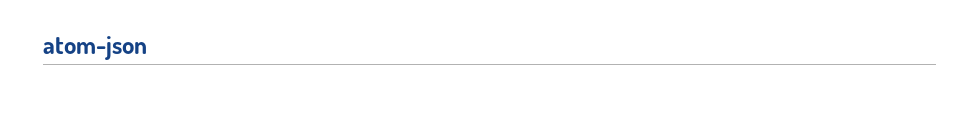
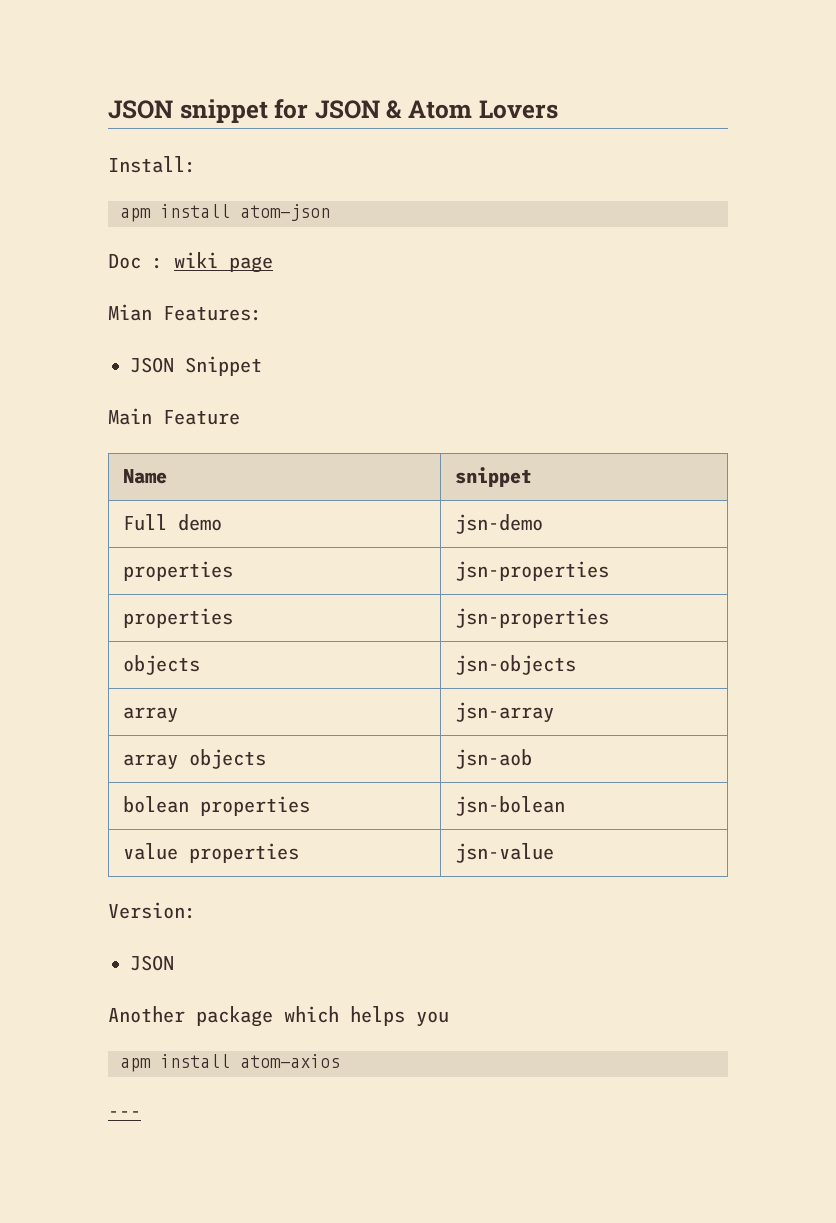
[43,36,147,60] atom-json -> [108,99,558,123] [108,156,196,173] [120,204,330,222] [108,252,273,273] [108,304,262,321] [130,356,262,376] [108,408,240,425] [122,469,167,484] [454,467,532,487] [122,514,222,531] [454,514,543,534] [122,561,233,581] [454,561,609,581] [122,608,233,628] [454,608,609,628] [122,655,200,675] [454,655,576,675] [122,707,178,723] [454,702,554,723] [122,749,266,770] [454,749,532,769] [122,796,310,816] [454,796,565,816] [122,843,299,863] [454,843,554,863] [108,902,196,919] [130,955,174,971] [108,1006,449,1027] [120,1054,340,1072] [108,1111,141,1118] JSON snippet for JSON & Atom Lovers // Install: // apm install atom-json // Doc : wiki page // Mian Features: // JSON Snippet // Main Feature // Name | snippet // Full demo | jsn-demo // properties | jsn-properties // properties | jsn-properties // objects | jsn-objects // array | jsn-array // array objects | jsn-aob // bolean properties | jsn-bolean // value properties | jsn-value // Version: // JSON // Another package which helps you // apm install atom-axios // ---

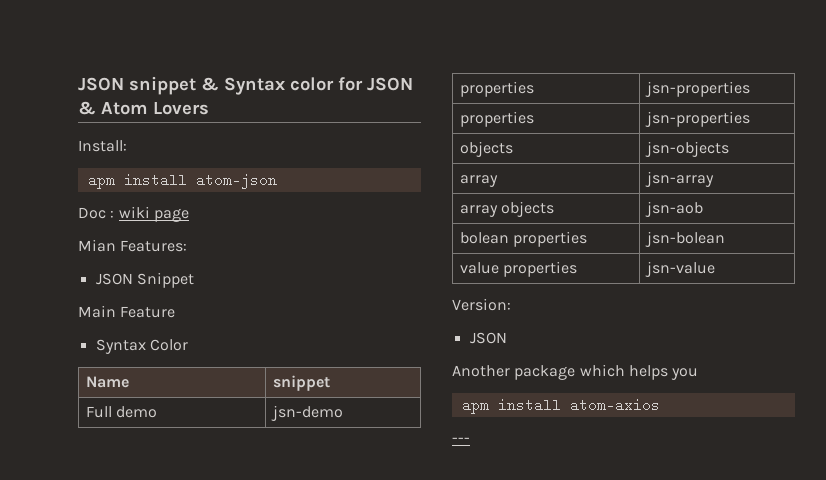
(268, 111) none -> [201,77,334,95] & Syntax color
(240, 417) none -> [95,339,188,354] // Syntax Color

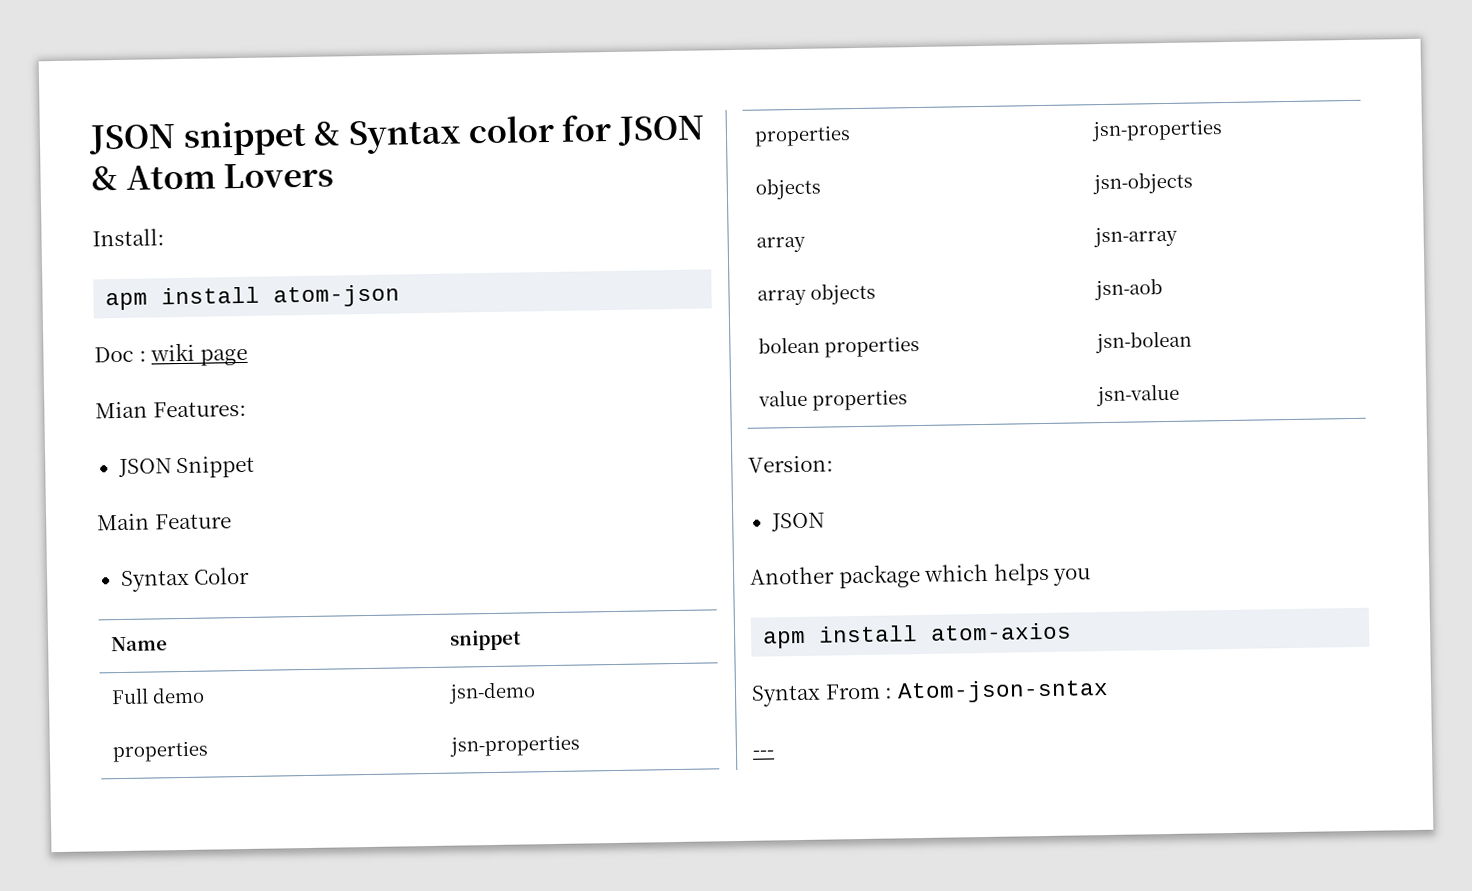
(660, 405) none -> [751,678,1109,707] // Syntax From : Atom-json-sntax

